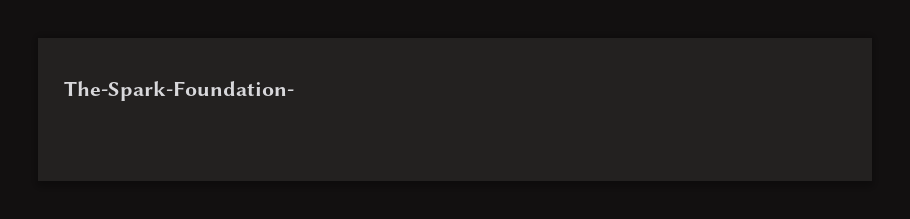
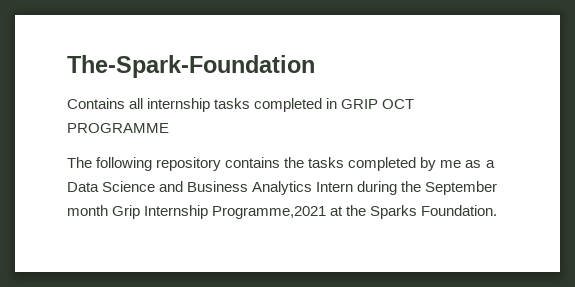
[64,81,294,101] The-Spark-Foundation- -> [67,55,315,78] [67,98,415,112] [67,123,169,133] [67,157,495,171] [67,181,498,195] [67,205,498,219] The-Spark-Foundation // Contains all internship tasks completed in GRIP OCT PROGRAMME // The following repository contains the tasks completed by me as a Data Science and Business Analytics Intern during the September month Grip Internship Programme,2021 at the Sparks Foundation.

